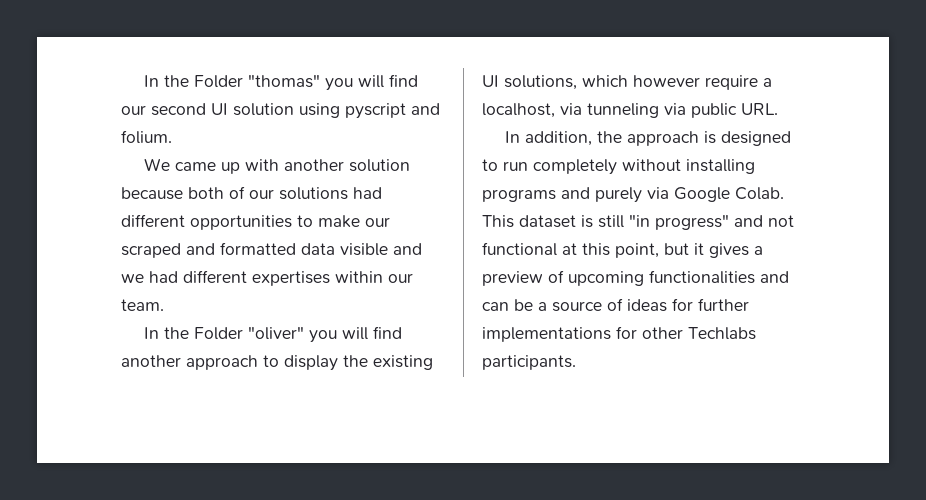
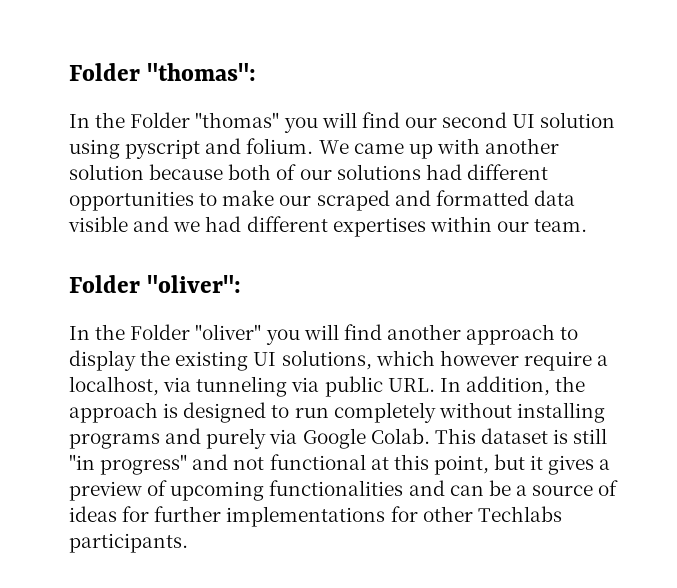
(143, 81) none -> [69,63,257,81] Folder "thomas": //
(172, 137) // -> (314, 146) none
(164, 305) none -> [69,275,242,293] // Folder "oliver":
(778, 109) // -> (435, 385) none

